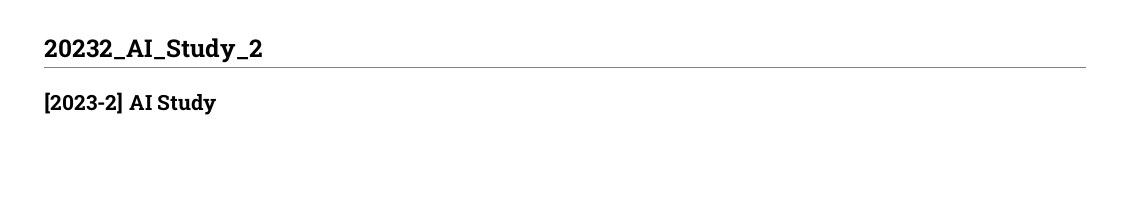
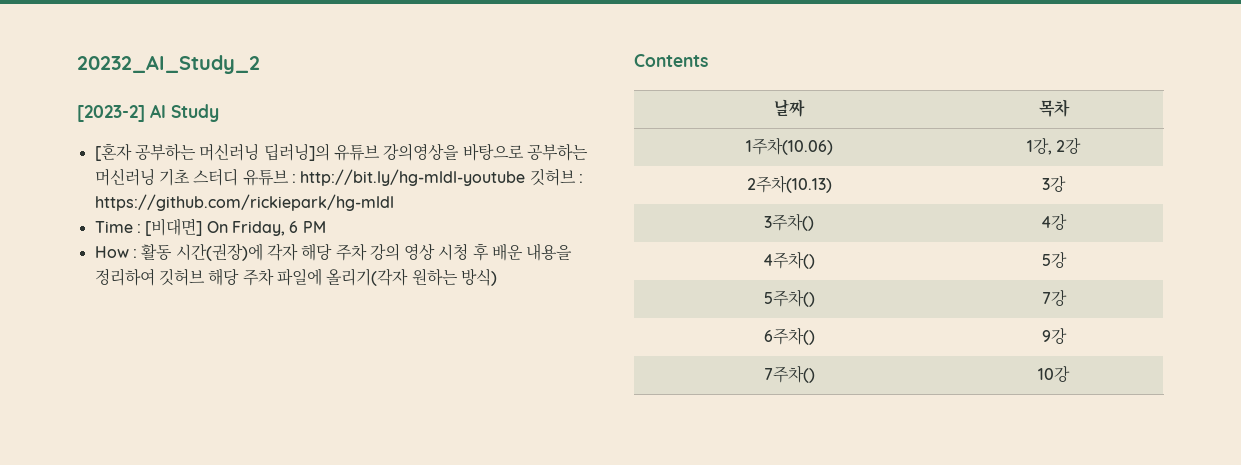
(218, 104) none -> [94,143,588,161] [94,168,583,186] [94,194,394,211] [94,218,326,236] [94,243,573,261] [94,268,497,286] [634,54,708,67] [774,99,805,117] [1038,99,1070,117] [745,137,833,155] [1026,138,1082,155] [746,175,832,193] [1042,176,1066,192] [764,213,814,231] [1041,214,1067,230] [763,251,815,269] [1041,252,1067,268] [763,289,815,307] [1041,290,1067,306] [763,327,815,345] [1041,328,1067,344] [763,365,815,383] [1038,366,1070,382] // [혼자 공부하는 머신러닝 딥러닝]의 유튜브 강의영상을 바탕으로 공부하는 머신러닝 기초 스터디 유튜브 : http://bit.ly/hg-mldl-youtube 깃허브 : https://github.com/rickiepark/hg-mldl // Time : [비대면] On Friday, 6 PM // How : 활동 시간(권장)에 각자 해당 주차 강의 영상 시청 후 배운 내용을 정리하여 깃허브 해당 주차 파일에 올리기(각자 원하는 방식) // Contents // 날짜 | 목차 // 1주차(10.06) | 1강, 2강 // 2주차(10.13) | 3강 // 3주차() | 4강 // 4주차() | 5강 // 5주차() | 7강 // 6주차() | 9강 // 7주차() | 10강

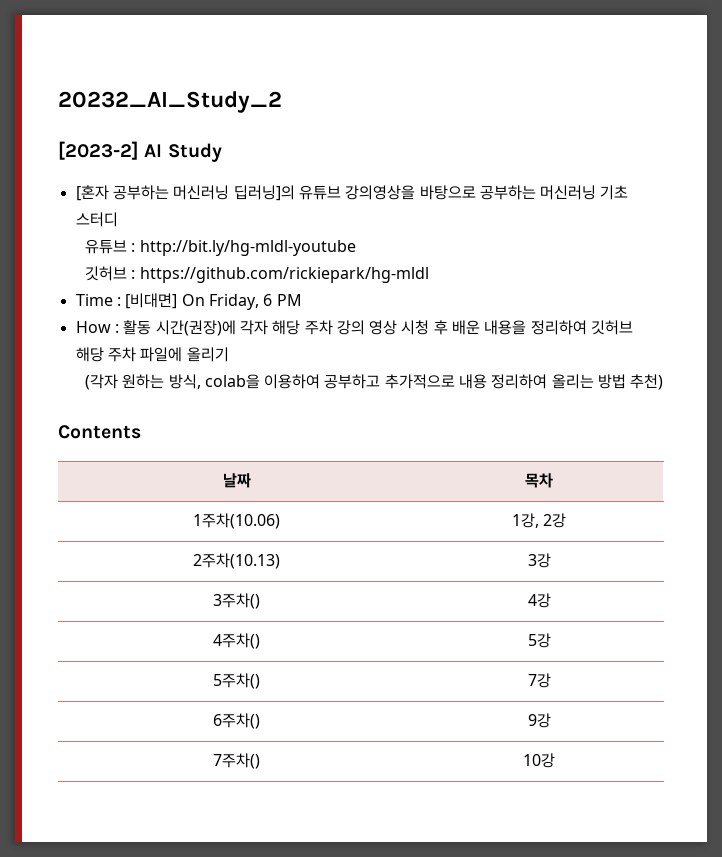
(239, 177) none -> (118, 219) //
(526, 177) none -> (356, 248) //
[326,268,497,286] 올리기(각자 원하는 방식) -> [186,347,229,362] [84,374,664,390] 올리기 // (각자 원하는 방식, colab을 이용하여 공부하고 추가적으로 내용 정리하여 올리는 방법 추천)

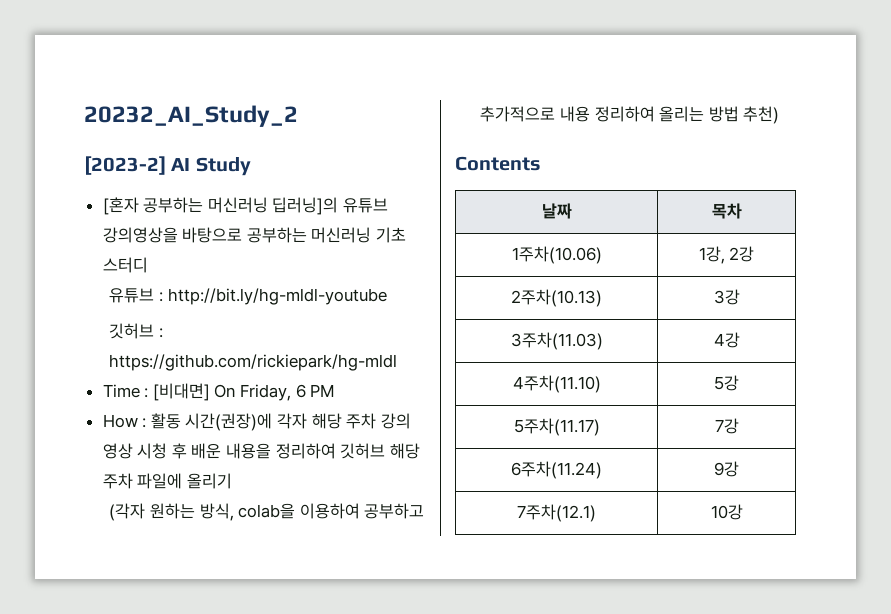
[213,593,260,609] 3주차() -> [510,332,603,350] 3주차(11.03)
[213,633,260,649] 4주차() -> [512,375,601,393] 4주차(11.10)
[213,673,260,689] 5주차() -> [513,418,600,436] 5주차(11.17)
[213,713,260,729] 6주차() -> [511,461,602,479] 6주차(11.24)
[213,753,260,769] 7주차() -> [517,504,596,522] 7주차(12.1)

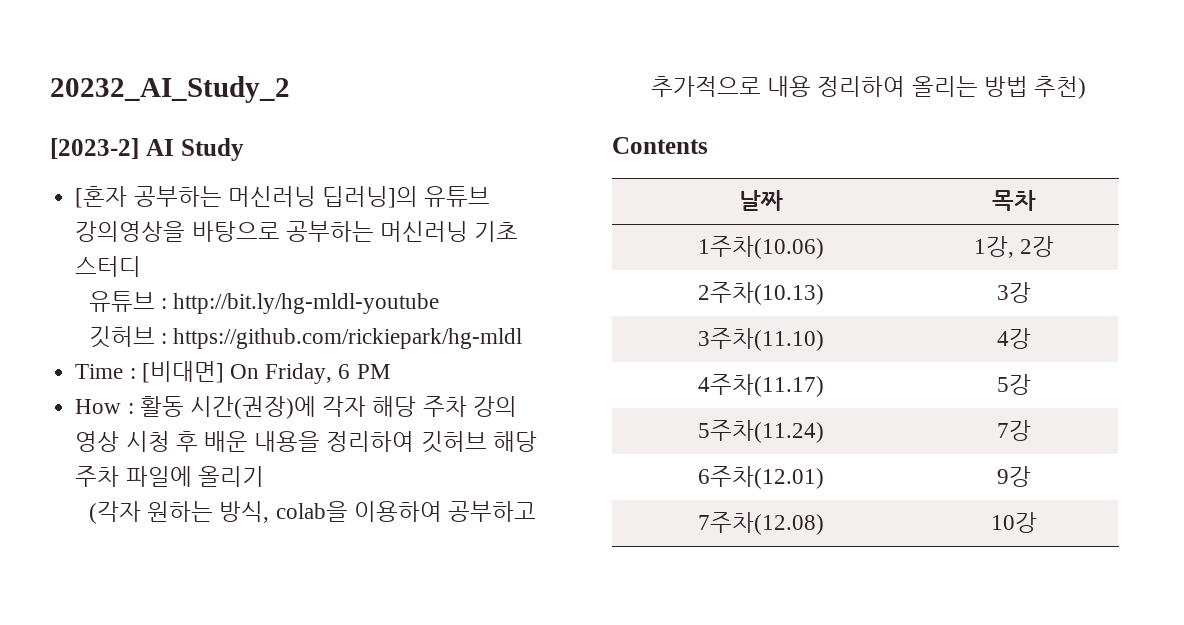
[510,332,603,350] 3주차(11.03) -> [698,328,824,351] 3주차(11.10)
[512,375,601,393] 4주차(11.10) -> [698,374,824,397] 4주차(11.17)
[513,418,600,436] 5주차(11.17) -> [698,420,824,443] 5주차(11.24)
[511,461,602,479] 6주차(11.24) -> [698,466,824,489] 6주차(12.01)
[517,504,596,522] 7주차(12.1) -> [698,512,824,535] 7주차(12.08)

